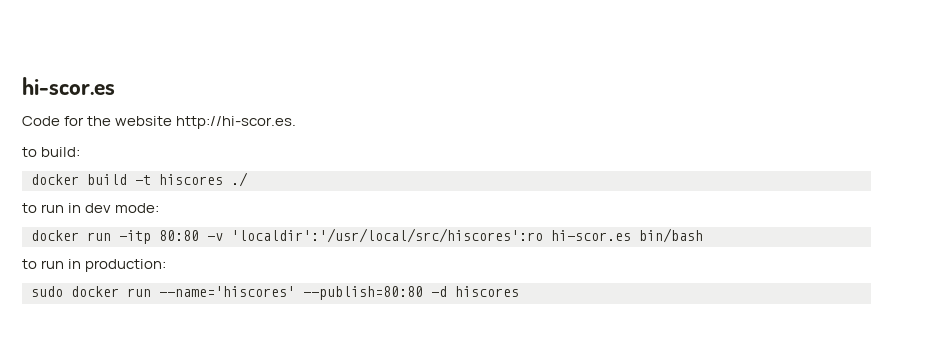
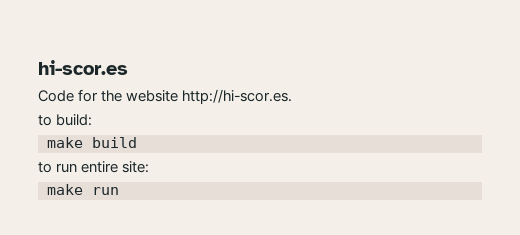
[31,174,79,185] docker -> [47,137,83,148] make
[135,172,248,187] [22,203,160,213] [31,228,703,244] [22,259,167,272] [31,286,519,300] -t hiscores ./ // to run in dev mode: // docker run -itp 80:80 -v 'localdir':'/usr/local/src/hiscores':ro hi-scor.es bin/bash // to run in production: // sudo docker run --name='hiscores' --publish=80:80 -d hiscores -> [38,161,150,173] [47,184,119,195] // to run entire site: // make run

